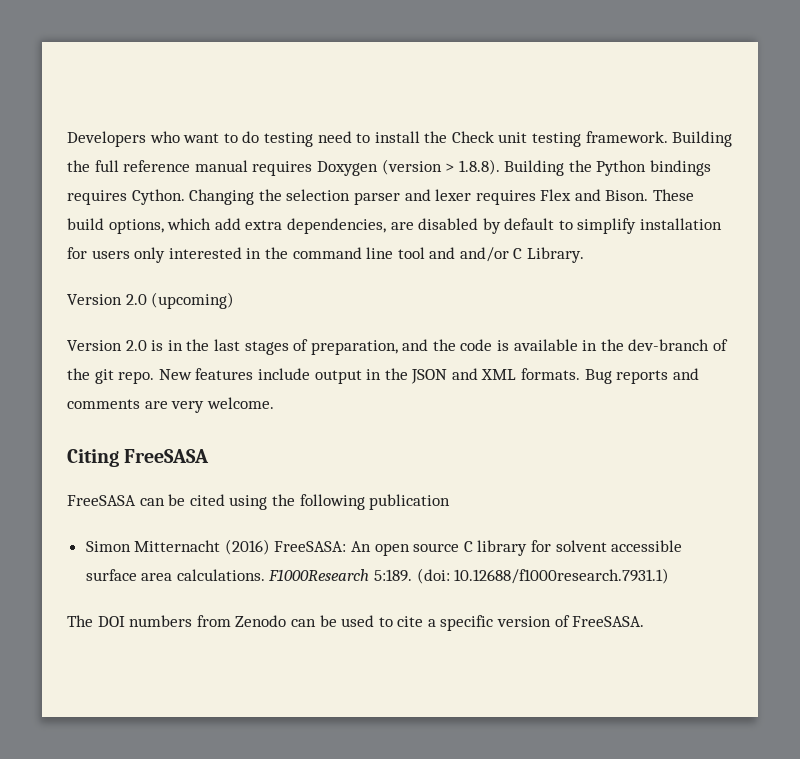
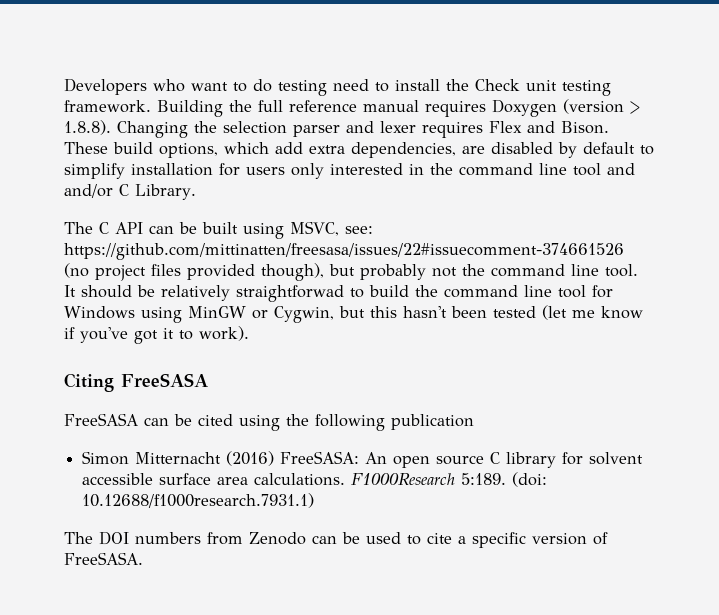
[504,160,712,176] [67,189,185,205] Building the Python bindings requires Cython. -> (111, 127) none
[67,292,235,309] [67,339,729,355] [67,368,699,384] [67,397,274,413] Version 2.0 (upcoming) // Version 2.0 is in the last stages of preparation, and the code is available in the dev-branch of the git repo. New features include output in the JSON and XML formats. Bug reports and comments are very welcome. -> [64,221,373,239] [64,243,624,260] [64,263,638,281] [64,285,613,302] [64,305,643,323] [64,326,249,344] The C API can be built using MSVC, see: https://github.com/mittinatten/freesasa/issues/22#issuecomment-374661526 (no project files provided though), but probably not the command line tool. It should be relatively straightforwad to build the command line tool for Windows using MinGW or Cygwin, but this hasn't been tested (let me know if you've got it to work).

